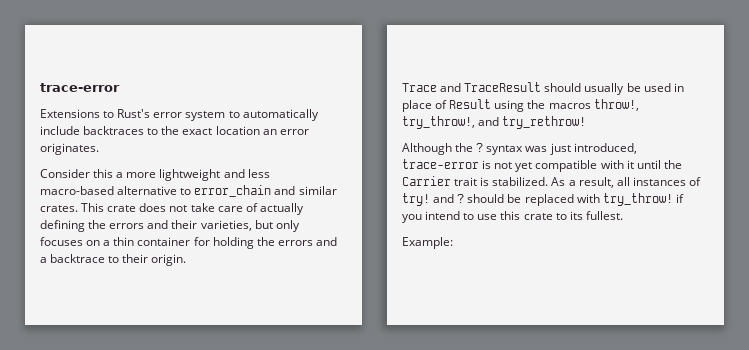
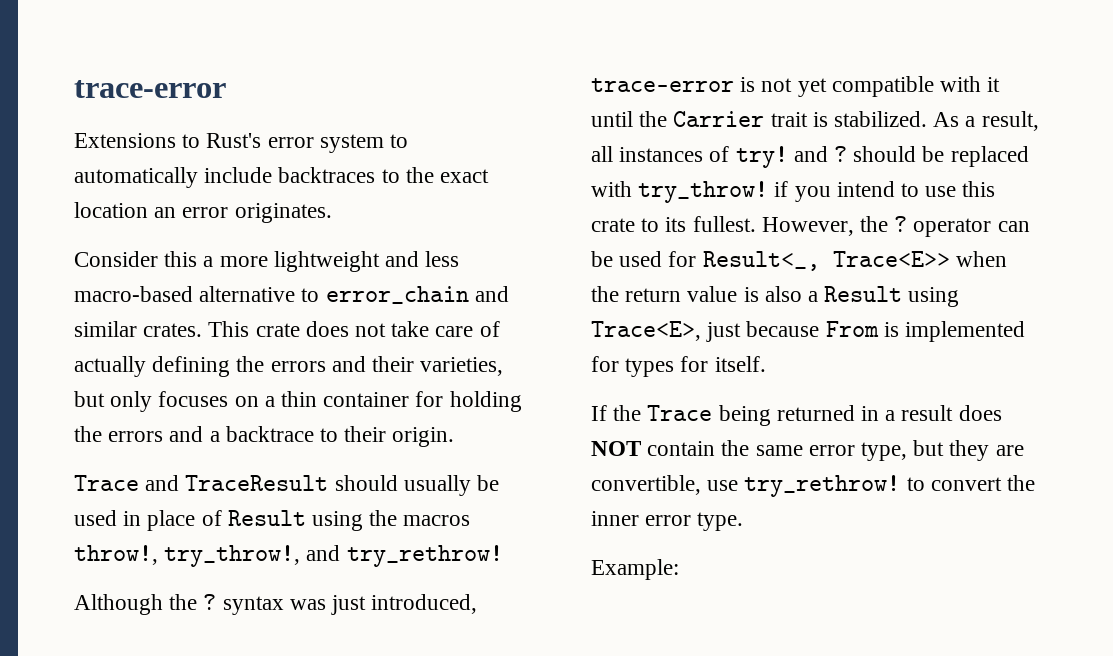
(623, 215) none -> [761,216,1030,237] [591,251,1007,271] [591,286,960,307] [591,321,1026,342] [591,356,766,377] [591,405,1002,426] [591,440,1024,461] [591,475,1036,497] [591,511,744,531] However, the ? operator can be used for Result<_, Trace<E>> when the return value is also a Result using Trace<E>, just because From is implemented for types for itself. // If the Trace being returned in a result does NOT contain the same error type, but they are convertible, use try_rethrow! to convert the inner error type.

